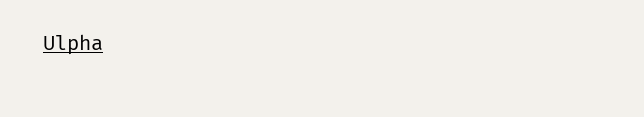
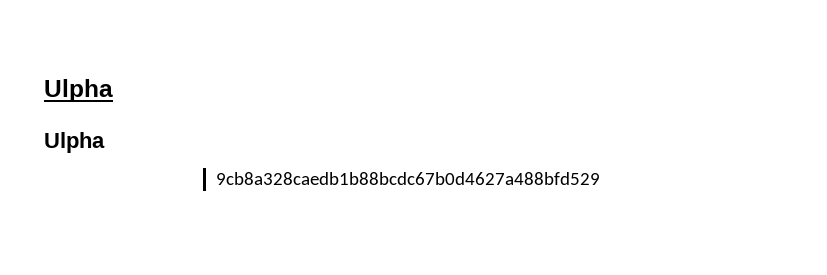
[43,34,103,55] Ulpha -> [44,79,113,102] [44,132,105,153] [216,172,601,185] Ulpha // Ulpha // 9cb8a328caedb1b88bcdc67b0d4627a488bfd529

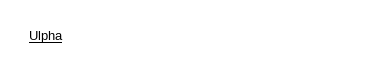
[44,79,113,102] [44,132,105,153] [216,172,601,185] Ulpha // Ulpha // 9cb8a328caedb1b88bcdc67b0d4627a488bfd529 -> [29,31,63,43] Ulpha

